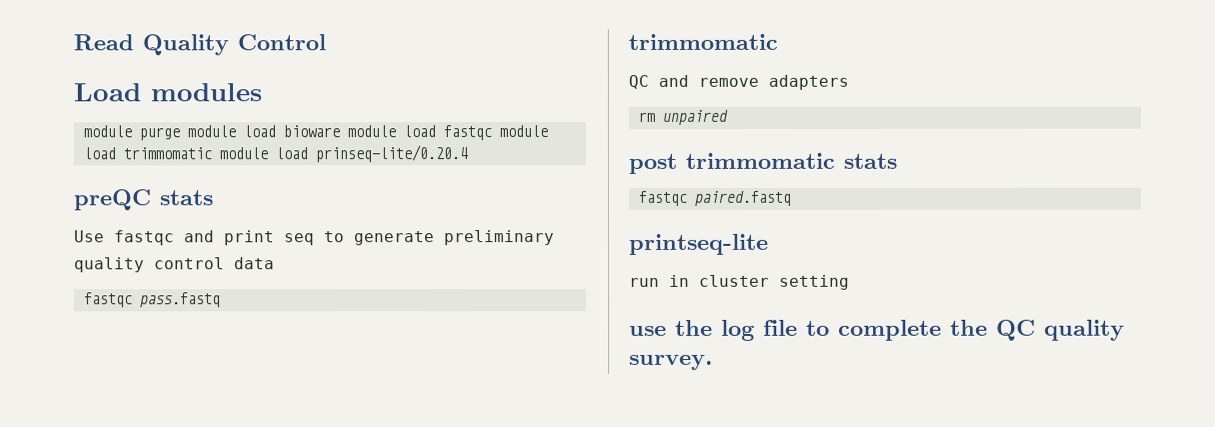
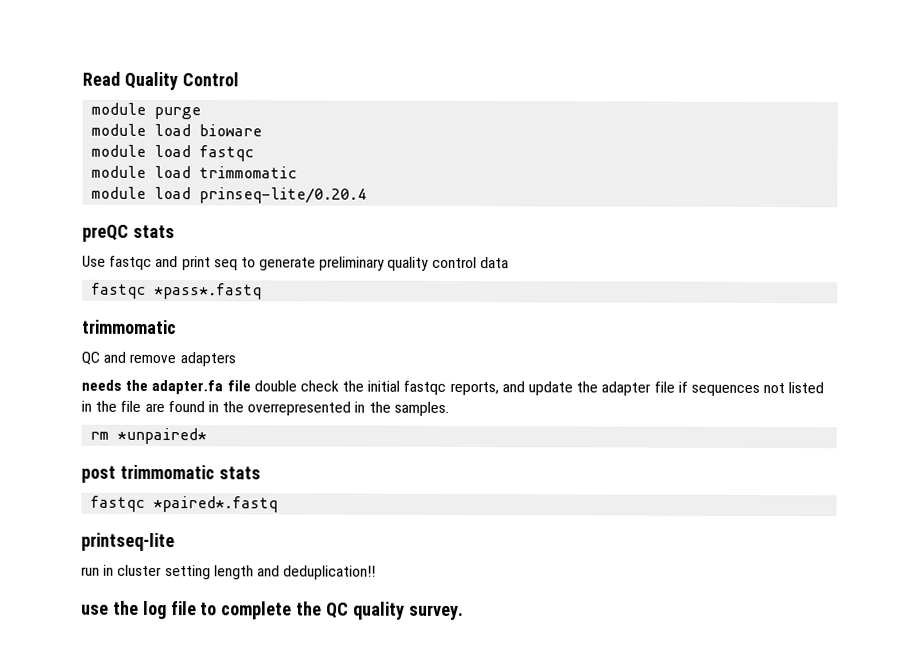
[73,83,262,102] // Load modules -> (239, 79) none
(180, 134) none -> (202, 113) //
(340, 131) none -> (263, 130) //
(492, 133) none -> (255, 153) //
(212, 153) none -> (298, 172) //
[139,292,221,308] pass.fastq -> [154,282,263,300] *pass*.fastq
(849, 82) none -> [81,379,825,396] [81,400,449,416] // needs the adapter.fa file double check the initial fastqc reports, and update the adapter file if sequences not listed in the file are found in the overrepresented in the samples.
[661,109,728,125] unpaired -> [117,427,208,445] *unpaired*
[693,190,791,206] paired.fastq -> [153,495,279,513] *paired*.fastq
(850, 282) none -> [213,565,377,580] length and deduplication!!

